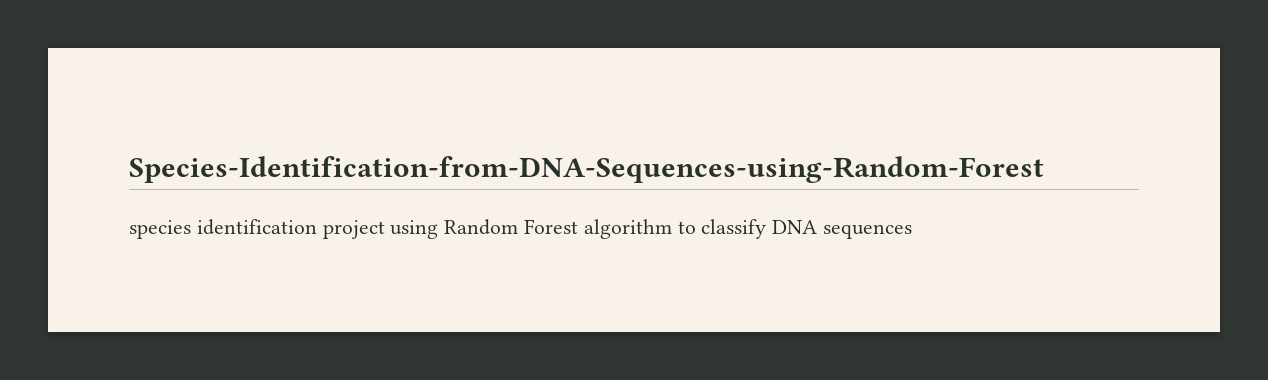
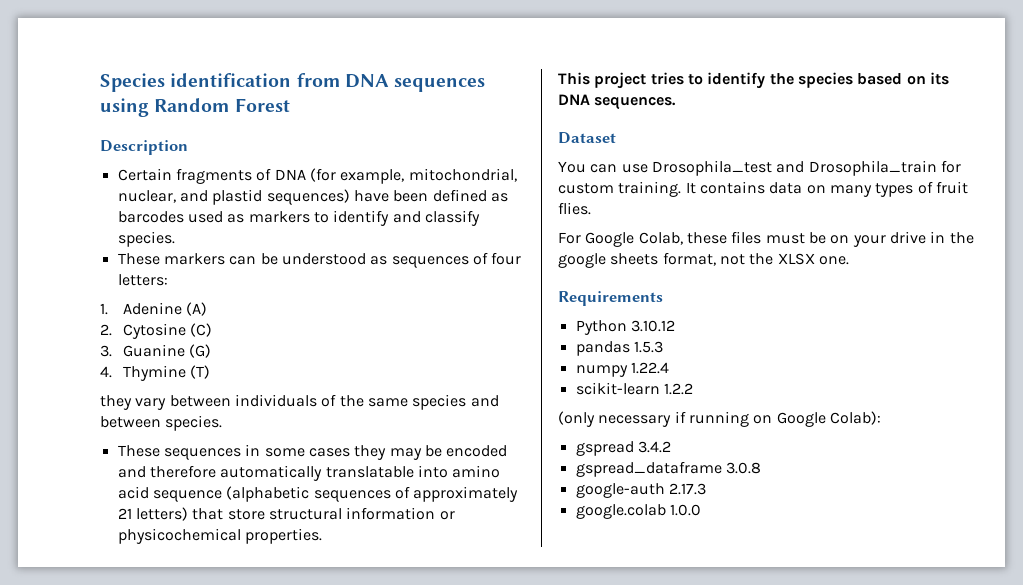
[129,156,1044,183] [129,219,913,239] Species-Identification-from-DNA-Sequences-using-Random-Forest // species identification project using Random Forest algorithm to classify DNA sequences -> [100,73,486,92] [100,98,290,117] [100,140,188,155] [117,168,517,184] [117,189,508,205] [117,210,480,226] [117,231,175,247] [117,252,522,268] [117,274,168,286] [100,302,208,316] [100,323,213,339] [100,344,212,358] [100,365,211,381] [100,394,499,410] [100,415,223,431] [117,444,508,460] [117,465,501,481] [117,486,519,502] [117,507,455,521] [117,528,322,544] [558,72,949,89] [558,94,677,110] [558,132,616,144] [558,160,961,176] [558,181,968,197] [558,202,591,215] [558,231,974,247] [558,252,849,268] [558,291,663,306] [575,320,675,335] [575,341,663,356] [575,362,669,377] [575,382,693,395] [558,411,881,427] [575,441,671,456] [575,461,761,477] [575,483,706,498] [575,504,701,519] Species identification from DNA sequences using Random Forest // Description // Certain fragments of DNA (for example, mitochondrial, nuclear, and plastid sequences) have been defined as barcodes used as markers to identify and classify species. // These markers can be understood as sequences of four letters: // 1. Adenine (A) // 2. Cytosine (C) // 3. Guanine (G) // 4. Thymine (T) // they vary between individuals of the same species and between species. // These sequences in some cases they may be encoded and therefore automatically translatable into amino acid sequence (alphabetic sequences of approximately 21 letters) that store structural information or physicochemical properties. // This project tries to identify the species based on its DNA sequences. // Dataset // You can use Drosophila_test and Drosophila_train for custom training. It contains data on many types of fruit flies. // For Google Colab, these files must be on your drive in the google sheets format, not the XLSX one. // Requirements // Python 3.10.12 // pandas 1.5.3 // numpy 1.22.4 // scikit-learn 1.2.2 // (only necessary if running on Google Colab): // gspread 3.4.2 // gspread_dataframe 3.0.8 // google-auth 2.17.3 // google.colab 1.0.0

